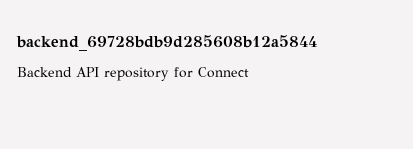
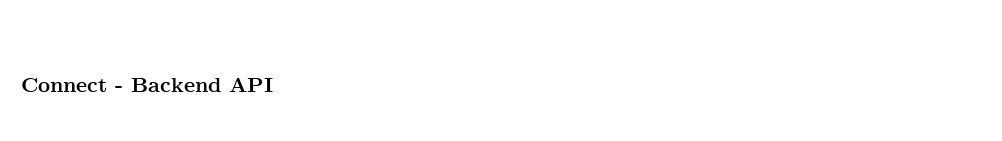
[16,35,317,51] [17,67,249,81] backend_69728bdb9d285608b12a5844 // Backend API repository for Connect -> [21,77,273,92] Connect - Backend API

